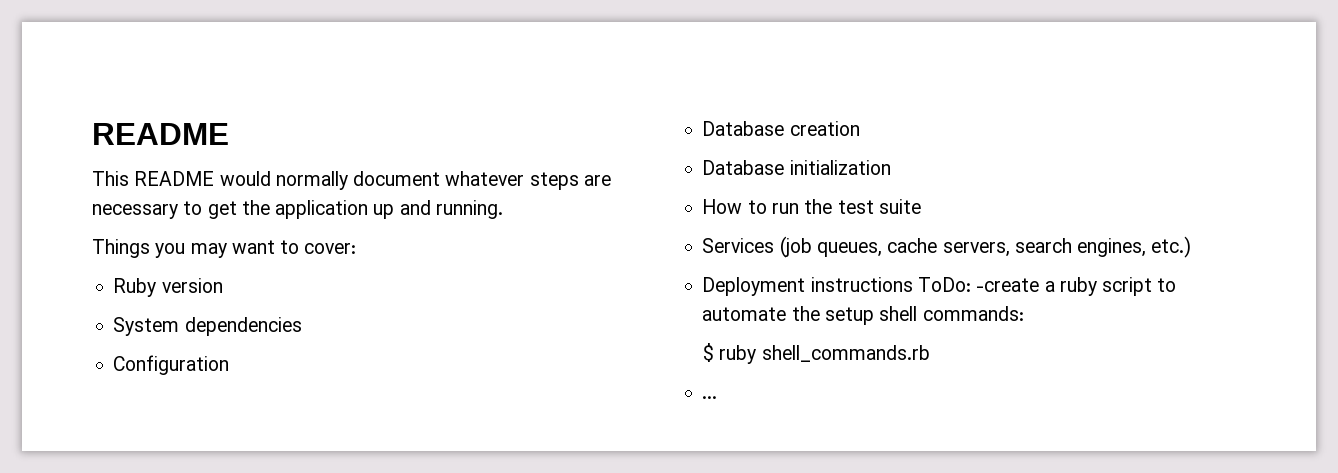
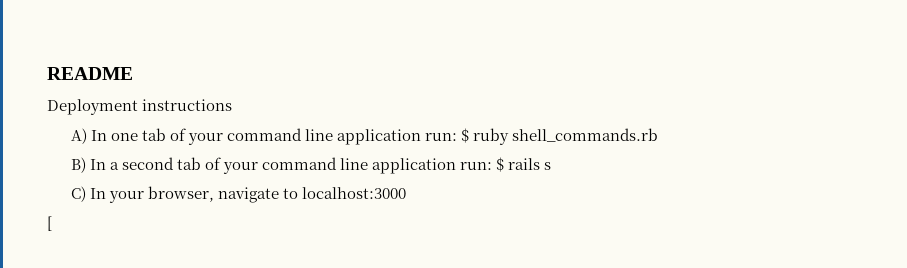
[92,171,611,190] [92,200,503,219] [92,239,357,258] [113,278,223,297] [113,317,302,336] [113,355,230,375] [702,121,860,136] [702,160,891,175] [702,199,921,214] [702,236,1192,258] [702,277,1177,296] [702,306,1024,325] [703,343,930,364] [702,396,718,399] This README would normally document whatever steps are necessary to get the application up and running. // Things you may want to cover: // Ruby version // System dependencies // Configuration // Database creation // Database initialization // How to run the test suite // Services (job queues, cache servers, search engines, etc.) // Deployment instructions ToDo: -create a ruby script to automate the setup shell commands: // $ ruby shell_commands.rb // ... -> [47,99,233,115] [70,128,659,145] [70,157,552,174] [70,186,406,203] [47,216,52,231] Deployment instructions // A) In one tab of your command line application run: $ ruby shell_commands.rb // B) In a second tab of your command line application run: $ rails s // C) In your browser, navigate to localhost:3000 // [

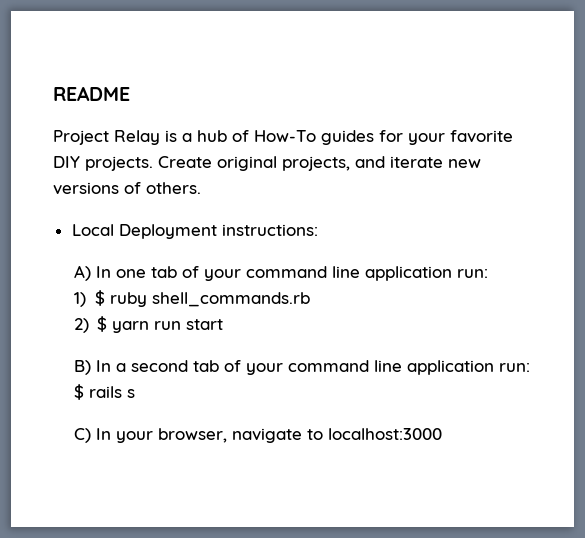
[47,99,233,115] Deployment instructions -> [53,130,513,145] [53,156,481,171] [53,182,201,195] [71,224,318,239] Project Relay is a hub of How-To guides for your favorite DIY projects. Create original projects, and iterate new versions of others. // Local Deployment instructions:
(458, 137) none -> [73,292,86,307] // 1)
(659, 135) none -> [73,316,224,333] // 2) $ yarn run start
[47,216,52,231] // [ -> (442, 434) none

